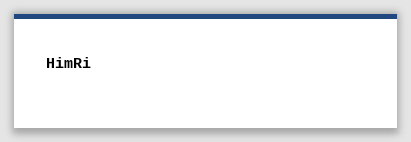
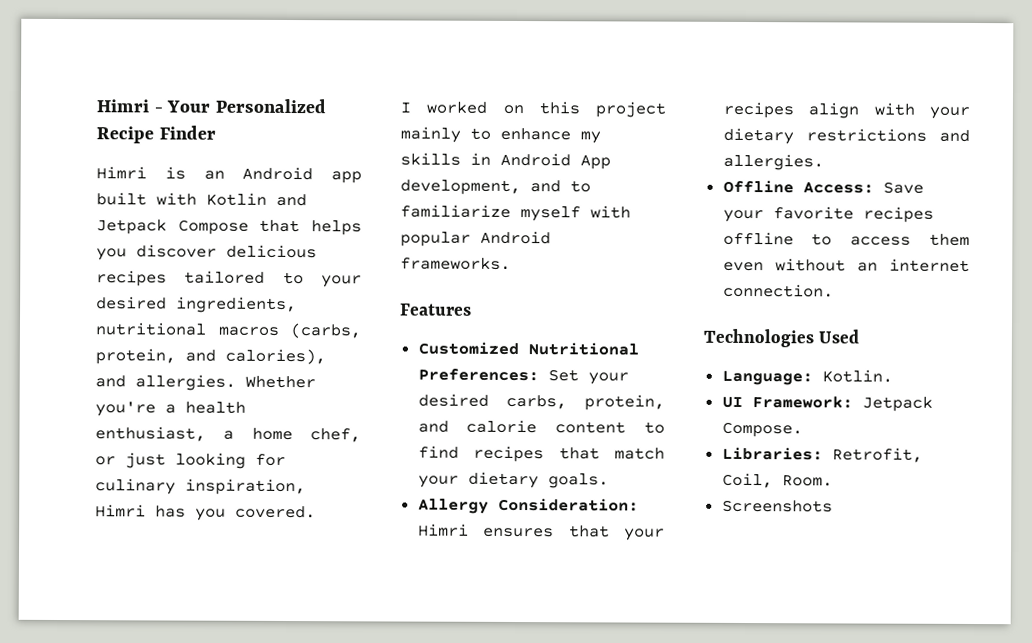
[46,57,91,68] HimRi -> [96,98,326,114] [96,125,216,144] [96,166,362,184] [96,192,307,207] [96,219,362,236] [96,244,317,261] [96,270,362,288] [96,296,297,314] [95,322,361,339] [95,348,326,365] [95,374,316,391] [95,401,246,417] [95,426,361,443] [95,452,286,469] [95,478,306,496] [95,504,316,521] [400,101,666,118] [400,126,601,144] [400,152,611,170] [400,179,591,196] [400,204,631,222] [400,230,551,247] [400,257,511,270] [400,303,472,316] [417,341,639,356] [417,368,629,385] [417,393,665,411] [417,419,665,434] [417,445,665,463] [417,471,609,489] [417,497,639,514] [417,523,665,541] [722,101,970,119] [722,127,970,145] [722,153,824,171] [722,179,924,194] [722,206,934,223] [722,231,970,246] [722,258,970,272] [722,283,834,298] [703,328,860,348] [721,369,893,386] [721,396,933,412] [721,421,803,438] [721,446,923,463] [721,472,833,489] [721,499,833,513] Himri - Your Personalized Recipe Finder // Himri is an Android app built with Kotlin and Jetpack Compose that helps you discover delicious recipes tailored to your desired ingredients, nutritional macros (carbs, protein, and calories), and allergies. Whether you're a health enthusiast, a home chef, or just looking for culinary inspiration, Himri has you covered. // I worked on this project mainly to enhance my skills in Android App development, and to familiarize myself with popular Android frameworks. // Features // Customized Nutritional Preferences: Set your desired carbs, protein, and calorie content to find recipes that match your dietary goals. // Allergy Consideration: Himri ensures that your recipes align with your dietary restrictions and allergies. // Offline Access: Save your favorite recipes offline to access them even without an internet connection. // Technologies Used // Language: Kotlin. // UI Framework: Jetpack Compose. // Libraries: Retrofit, Coil, Room. // Screenshots

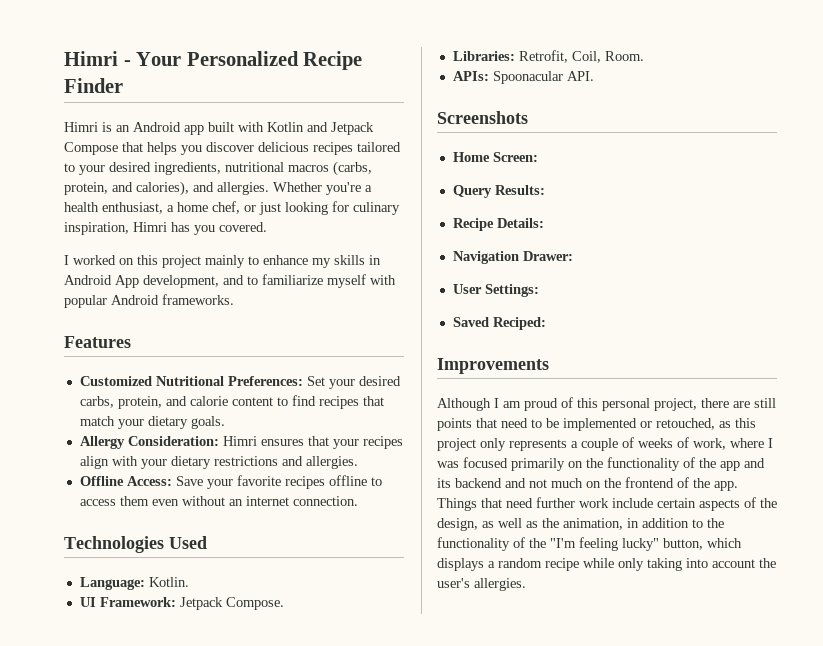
[721,499,833,513] Screenshots -> [452,71,594,84] [437,111,528,124] [452,152,538,162] [452,185,545,198] [452,218,544,231] [452,251,573,264] [452,284,539,297] [452,317,546,330] [437,358,549,374] [437,397,776,411] [437,418,756,431] [437,437,773,451] [437,457,765,471] [437,477,738,491] [437,497,777,511] [437,518,724,531] [437,537,742,551] [437,558,776,571] [437,578,526,591] APIs: Spoonacular API. // Screenshots // Home Screen: // Query Results: // Recipe Details: // Navigation Drawer: // User Settings: // Saved Reciped: // Improvements // Although I am proud of this personal project, there are still points that need to be implemented or retouched, as this project only represents a couple of weeks of work, where I was focused primarily on the functionality of the app and its backend and not much on the frontend of the app. Things that need further work include certain aspects of the design, as well as the animation, in addition to the functionality of the "I'm feeling lucky" button, which displays a random recipe while only taking into account the user's allergies.

